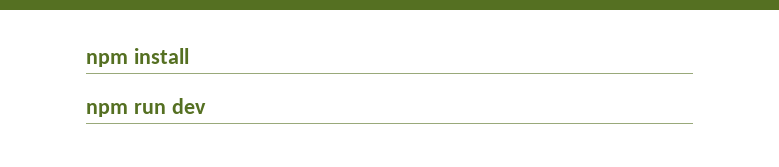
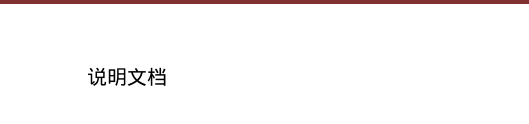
[86,48,189,67] [86,98,206,117] npm install // npm run dev -> [87,67,167,86] 说明文档

